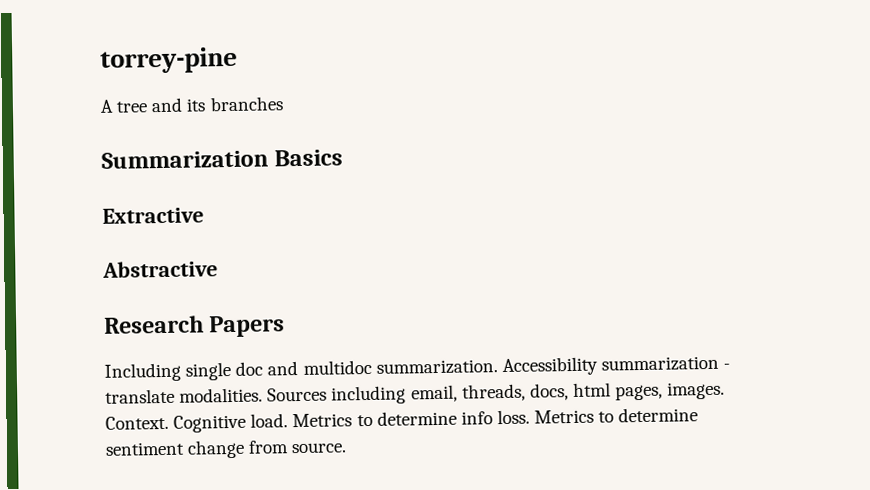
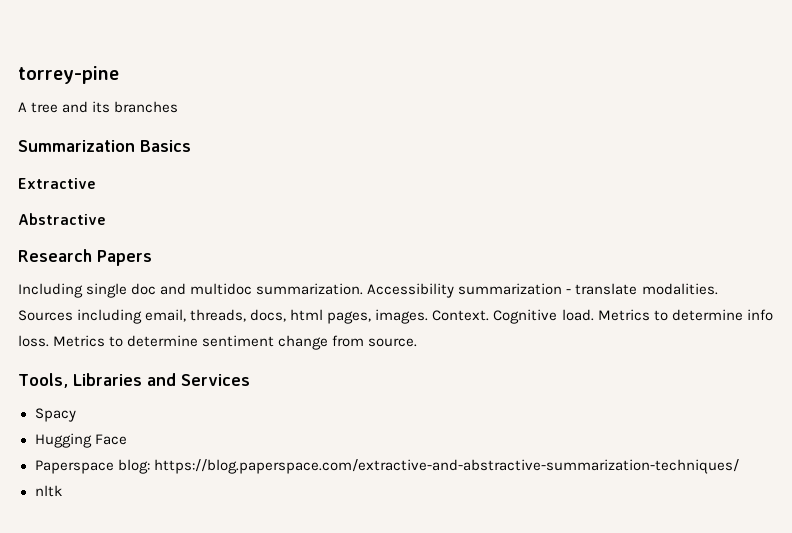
(348, 448) none -> [18,373,250,388] [34,408,76,422] [34,433,127,448] [34,459,739,474] [34,485,62,497] // Tools, Libraries and Services // Spacy // Hugging Face // Paperspace blog: https://blog.paperspace.com/extractive-and-abstractive-summarization-techniques/ // nltk

